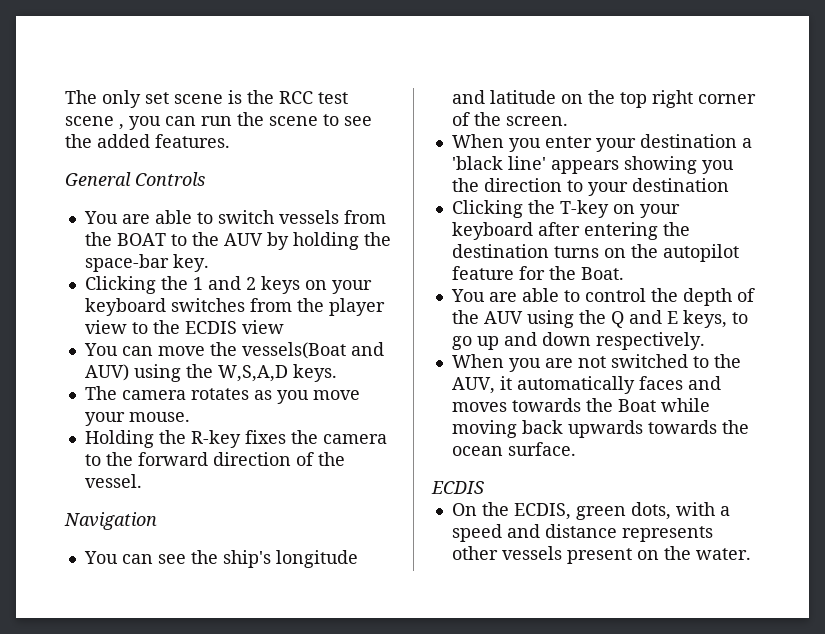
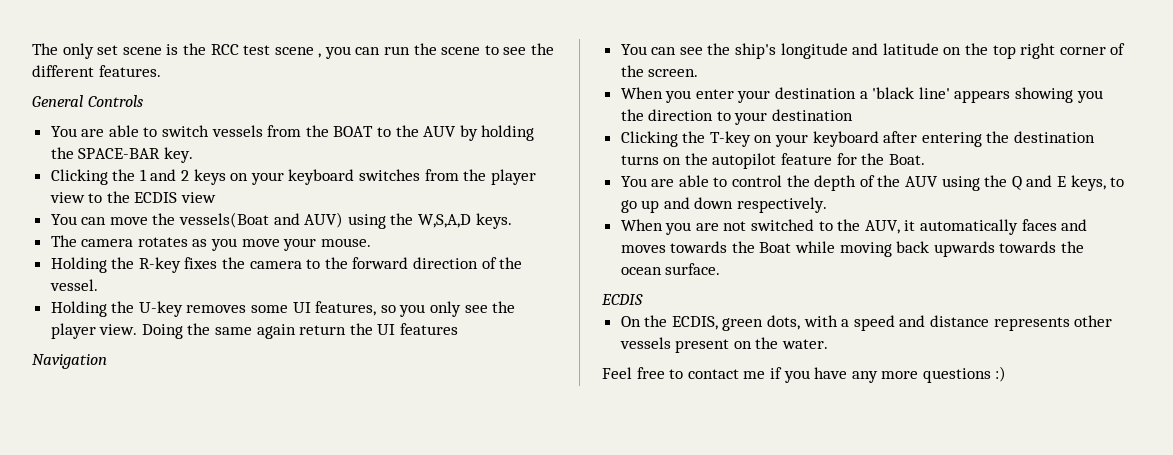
[97,134,150,148] added -> [32,65,94,77] different
[84,254,169,272] space-bar -> [78,148,161,159] SPACE-BAR
(142, 481) none -> [50,301,516,317] [50,323,459,339] // Holding the U-key removes some UI features, so you only see the player view. Doing the same again return the UI features
(751, 554) none -> [602,366,1007,383] // Feel free to contact me if you have any more questions :)

